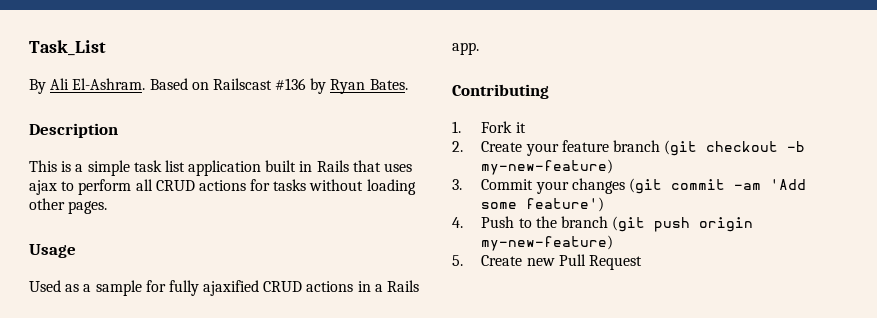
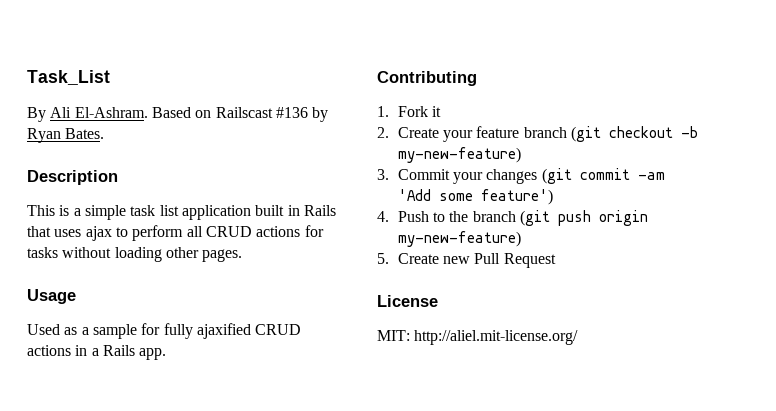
(642, 262) none -> [377,295,438,307] [377,330,579,345] // License // MIT: http://aliel.mit-license.org/

